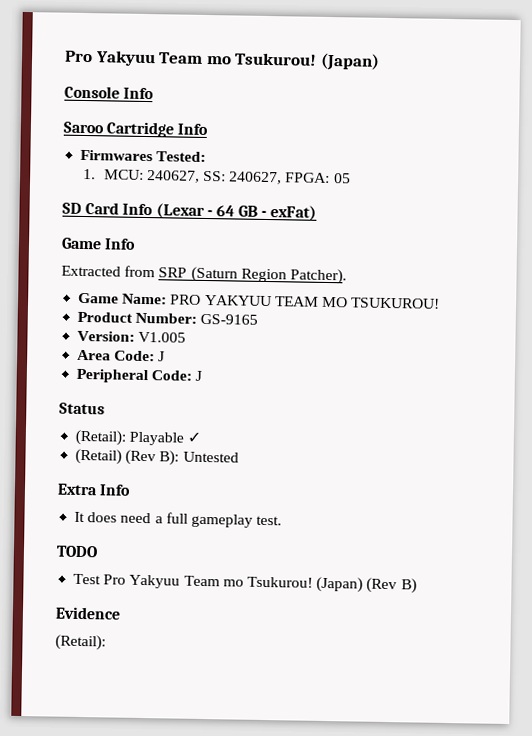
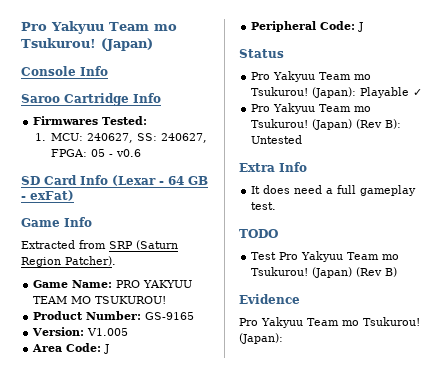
(351, 178) none -> [109,149,142,157] - v0.6
[75,429,202,446] [75,448,123,465] (Retail): Playable ✓ // (Retail) -> [251,71,372,82] [251,87,423,98] [251,103,372,114] [251,119,353,130] Pro Yakyuu Team mo Tsukurou! (Japan): Playable ✓ // Pro Yakyuu Team mo Tsukurou! (Japan)
[55,634,106,651] (Retail): -> [239,317,420,328] [239,333,283,344] Pro Yakyuu Team mo Tsukurou! (Japan):

